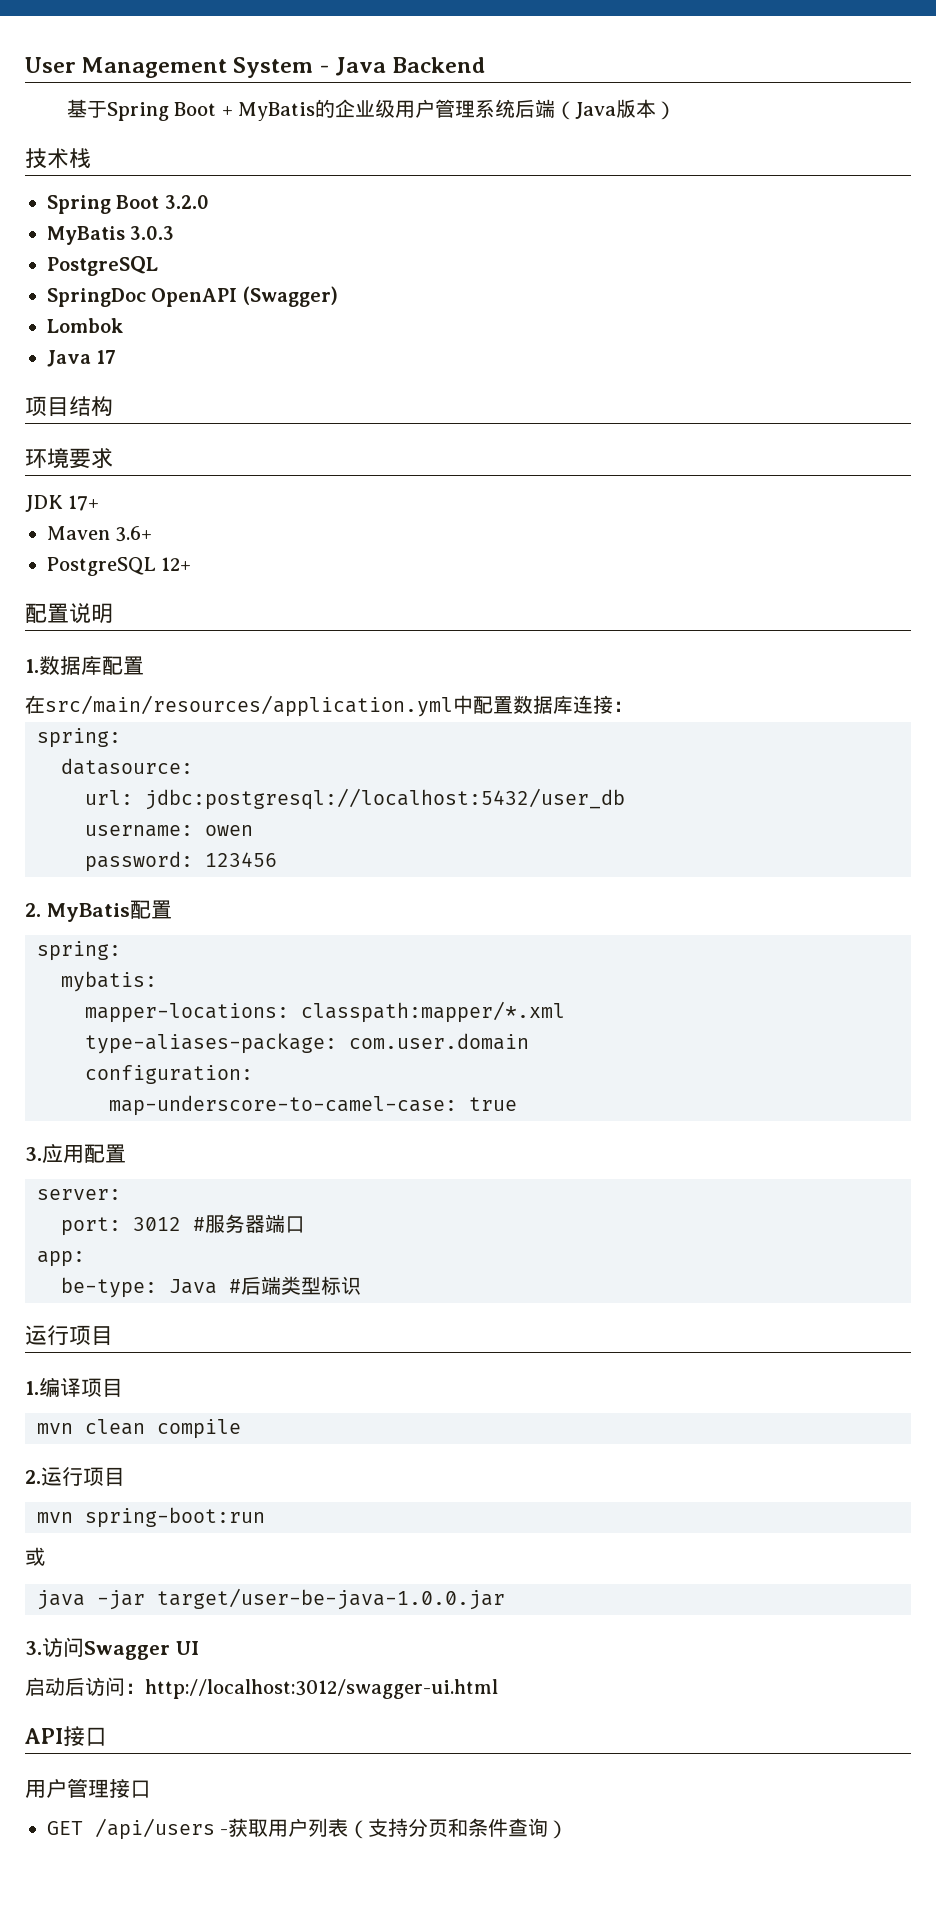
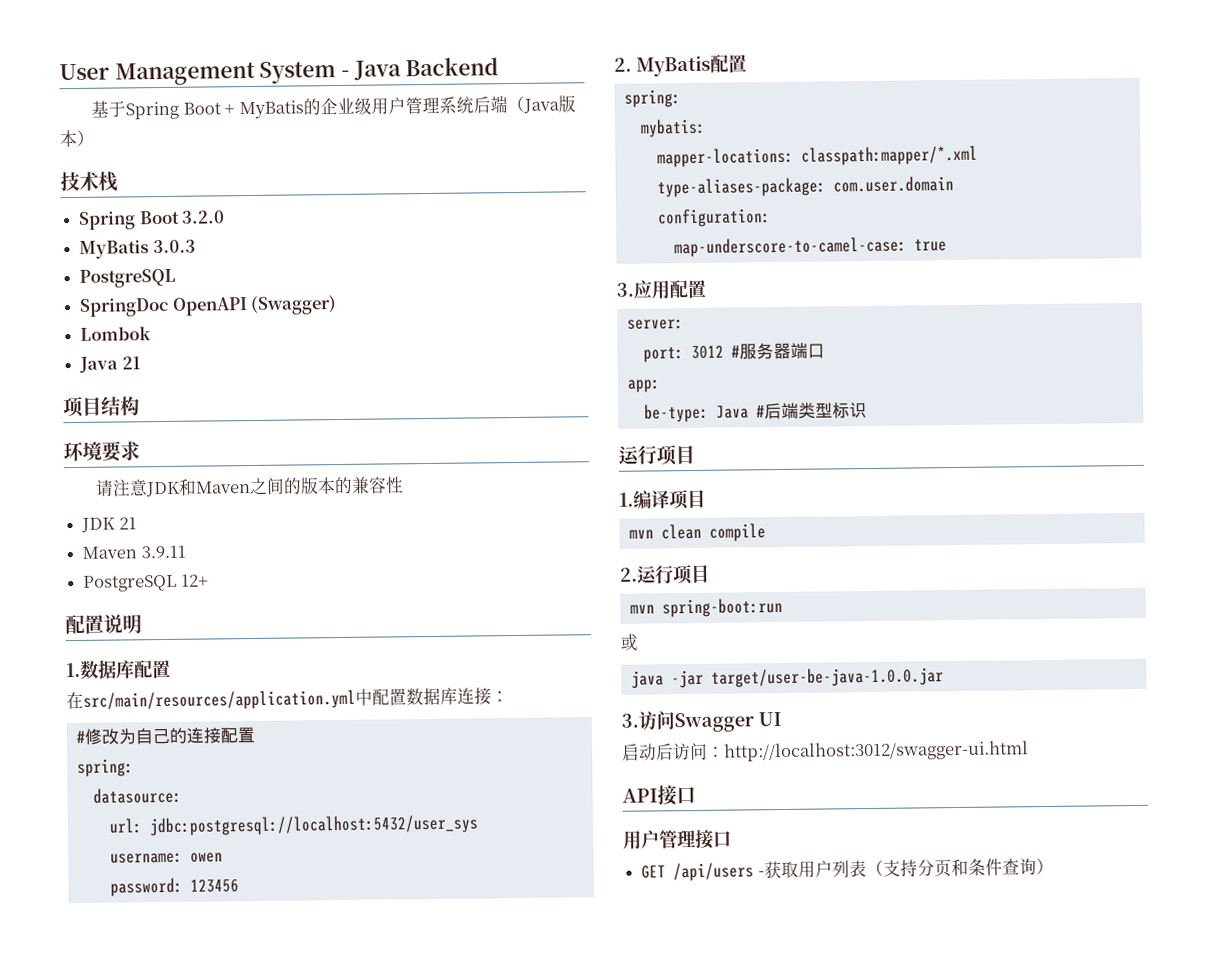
[96,350,117,364] 17 -> [121,356,141,370] 21
[25,495,100,512] [47,526,153,542] JDK 17+ // Maven 3.6+ -> [95,476,405,498] [81,517,137,533] [82,545,186,559] 请注意JDK和Maven之间的版本的兼容性 // JDK 21 // Maven 3.9.11
(633, 706) none -> [75,726,255,745] // #修改为自己的连接配置
[145,788,625,810] jdbc:postgresql://localhost:5432/user_db -> [148,814,479,837] jdbc:postgresql://localhost:5432/user_sys

